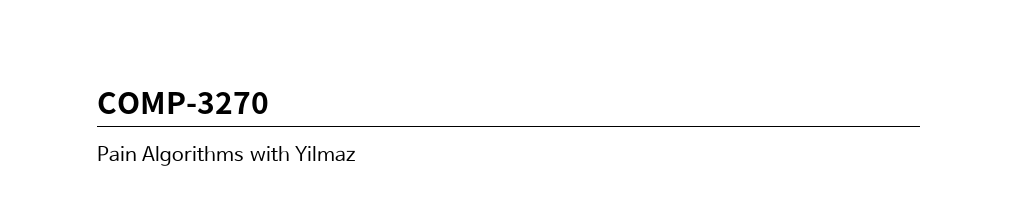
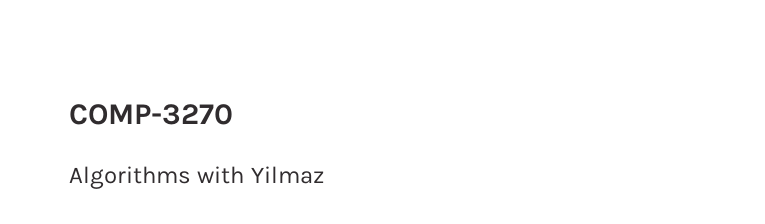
[97,146,137,162] Pain -> (233, 114) none

